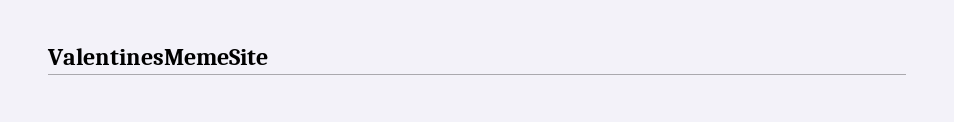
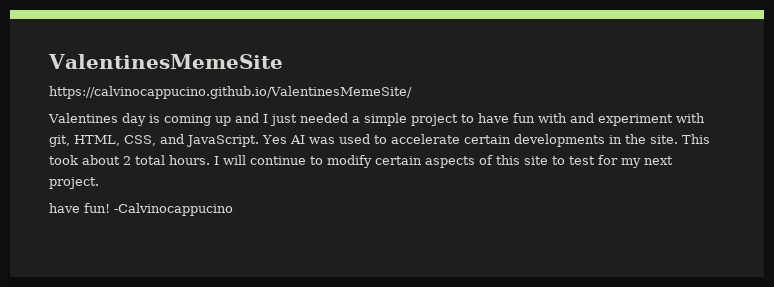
(268, 56) none -> [49,86,412,99] [48,113,705,126] [49,134,710,147] [49,155,673,168] [49,177,99,189] [49,203,233,216] // https://calvinocappucino.github.io/ValentinesMemeSite/ // Valentines day is coming up and I just needed a simple project to have fun with and experiment with git, HTML, CSS, and JavaScript. Yes AI was used to accelerate certain developments in the site. This took about 2 total hours. I will continue to modify certain aspects of this site to test for my next project. // have fun! -Calvinocappucino

